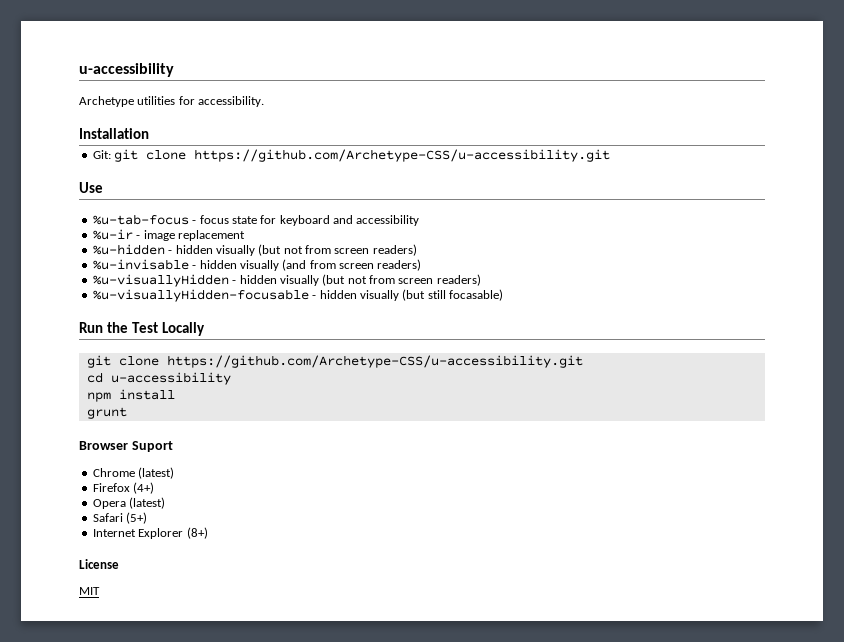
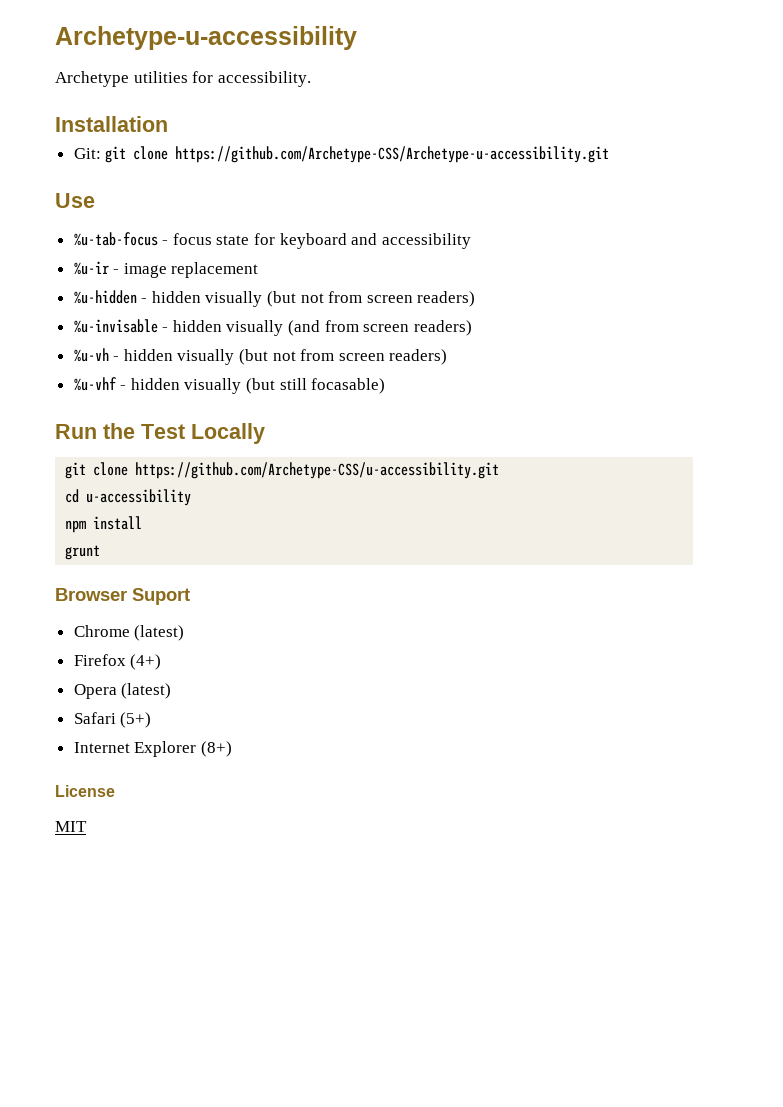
[79,63,174,77] u-accessibility -> [55,26,357,50] Archetype-u-accessibility
[194,149,611,162] https://github.com/Archetype-CSS/u-accessibility.git -> [175,146,610,163] https://github.com/Archetype-CSS/Archetype-u-accessibility.git
[92,274,481,287] [92,289,309,302] %u-visuallyHidden - hidden visually (but not from screen readers) // %u-visuallyHidden-focusable -> [73,348,448,365] [73,377,117,391] %u-vh - hidden visually (but not from screen readers) // %u-vhf

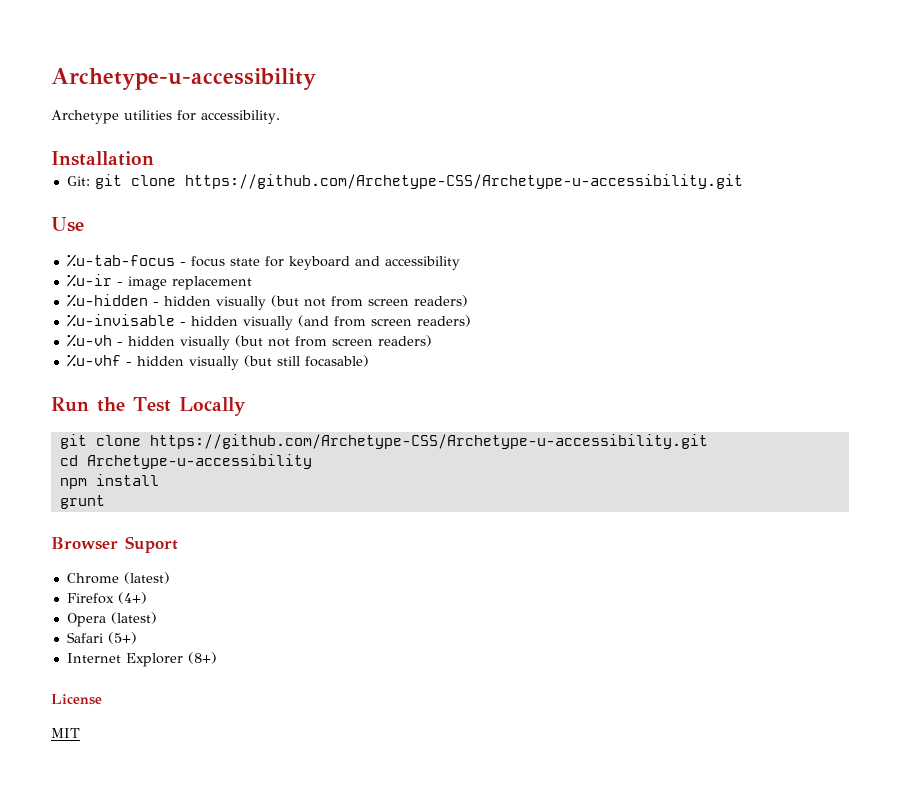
[135,462,500,479] https://github.com/Archetype-CSS/u-accessibility.git -> [149,434,708,449] https://github.com/Archetype-CSS/Archetype-u-accessibility.git
[86,489,192,506] u-accessibility -> [86,454,312,469] Archetype-u-accessibility

